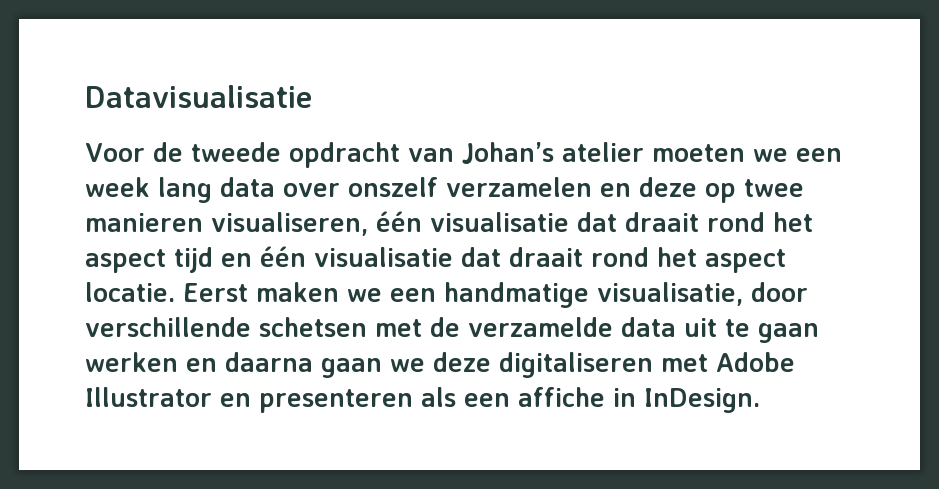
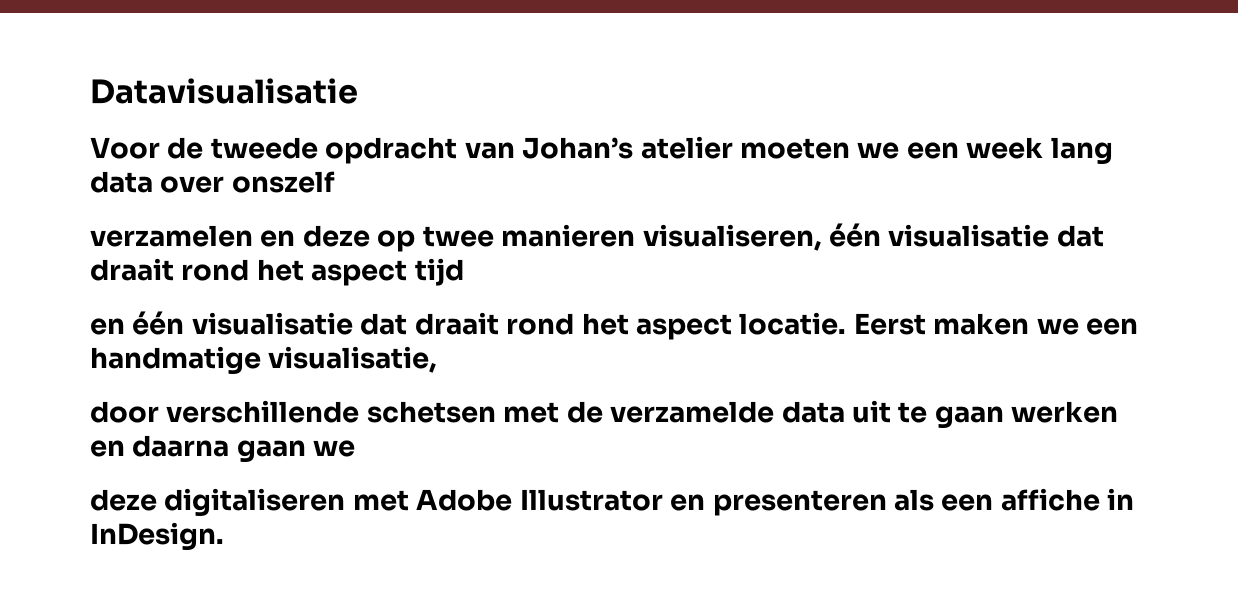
(438, 187) none -> (335, 182) //
(213, 260) none -> (464, 272) //
(743, 294) none -> (438, 359) //
(425, 365) none -> (356, 448) //

